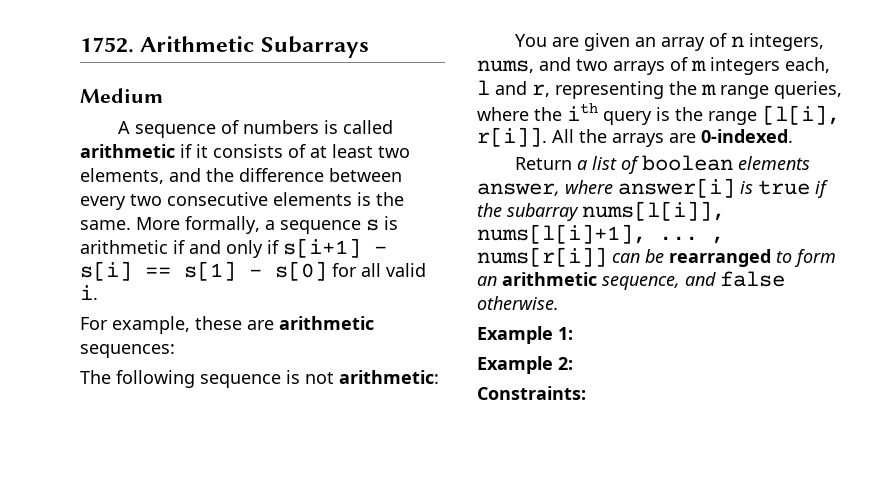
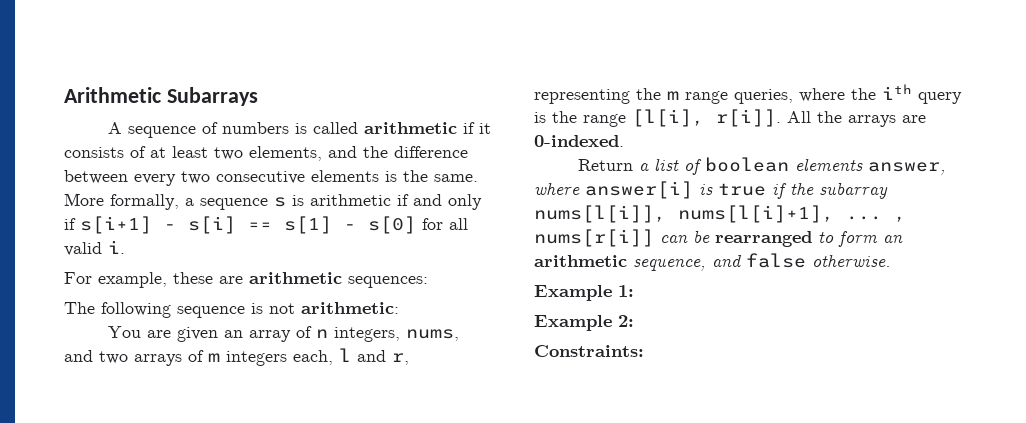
[80,37,134,53] 1752. -> (64, 95) none
[80,88,163,103] // Medium -> (258, 96) none

